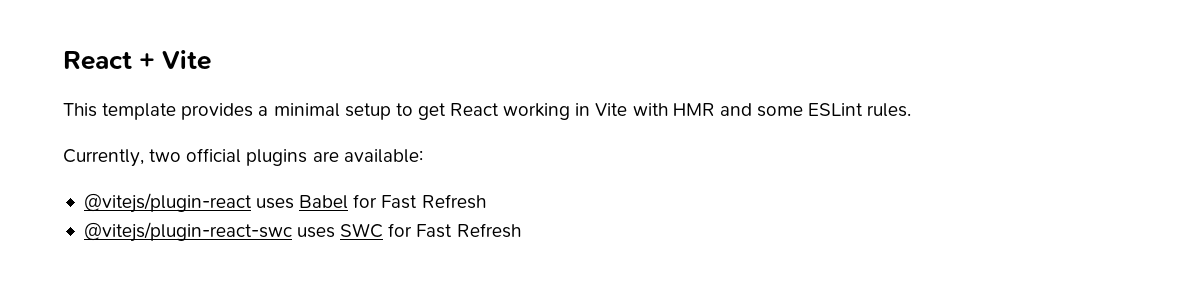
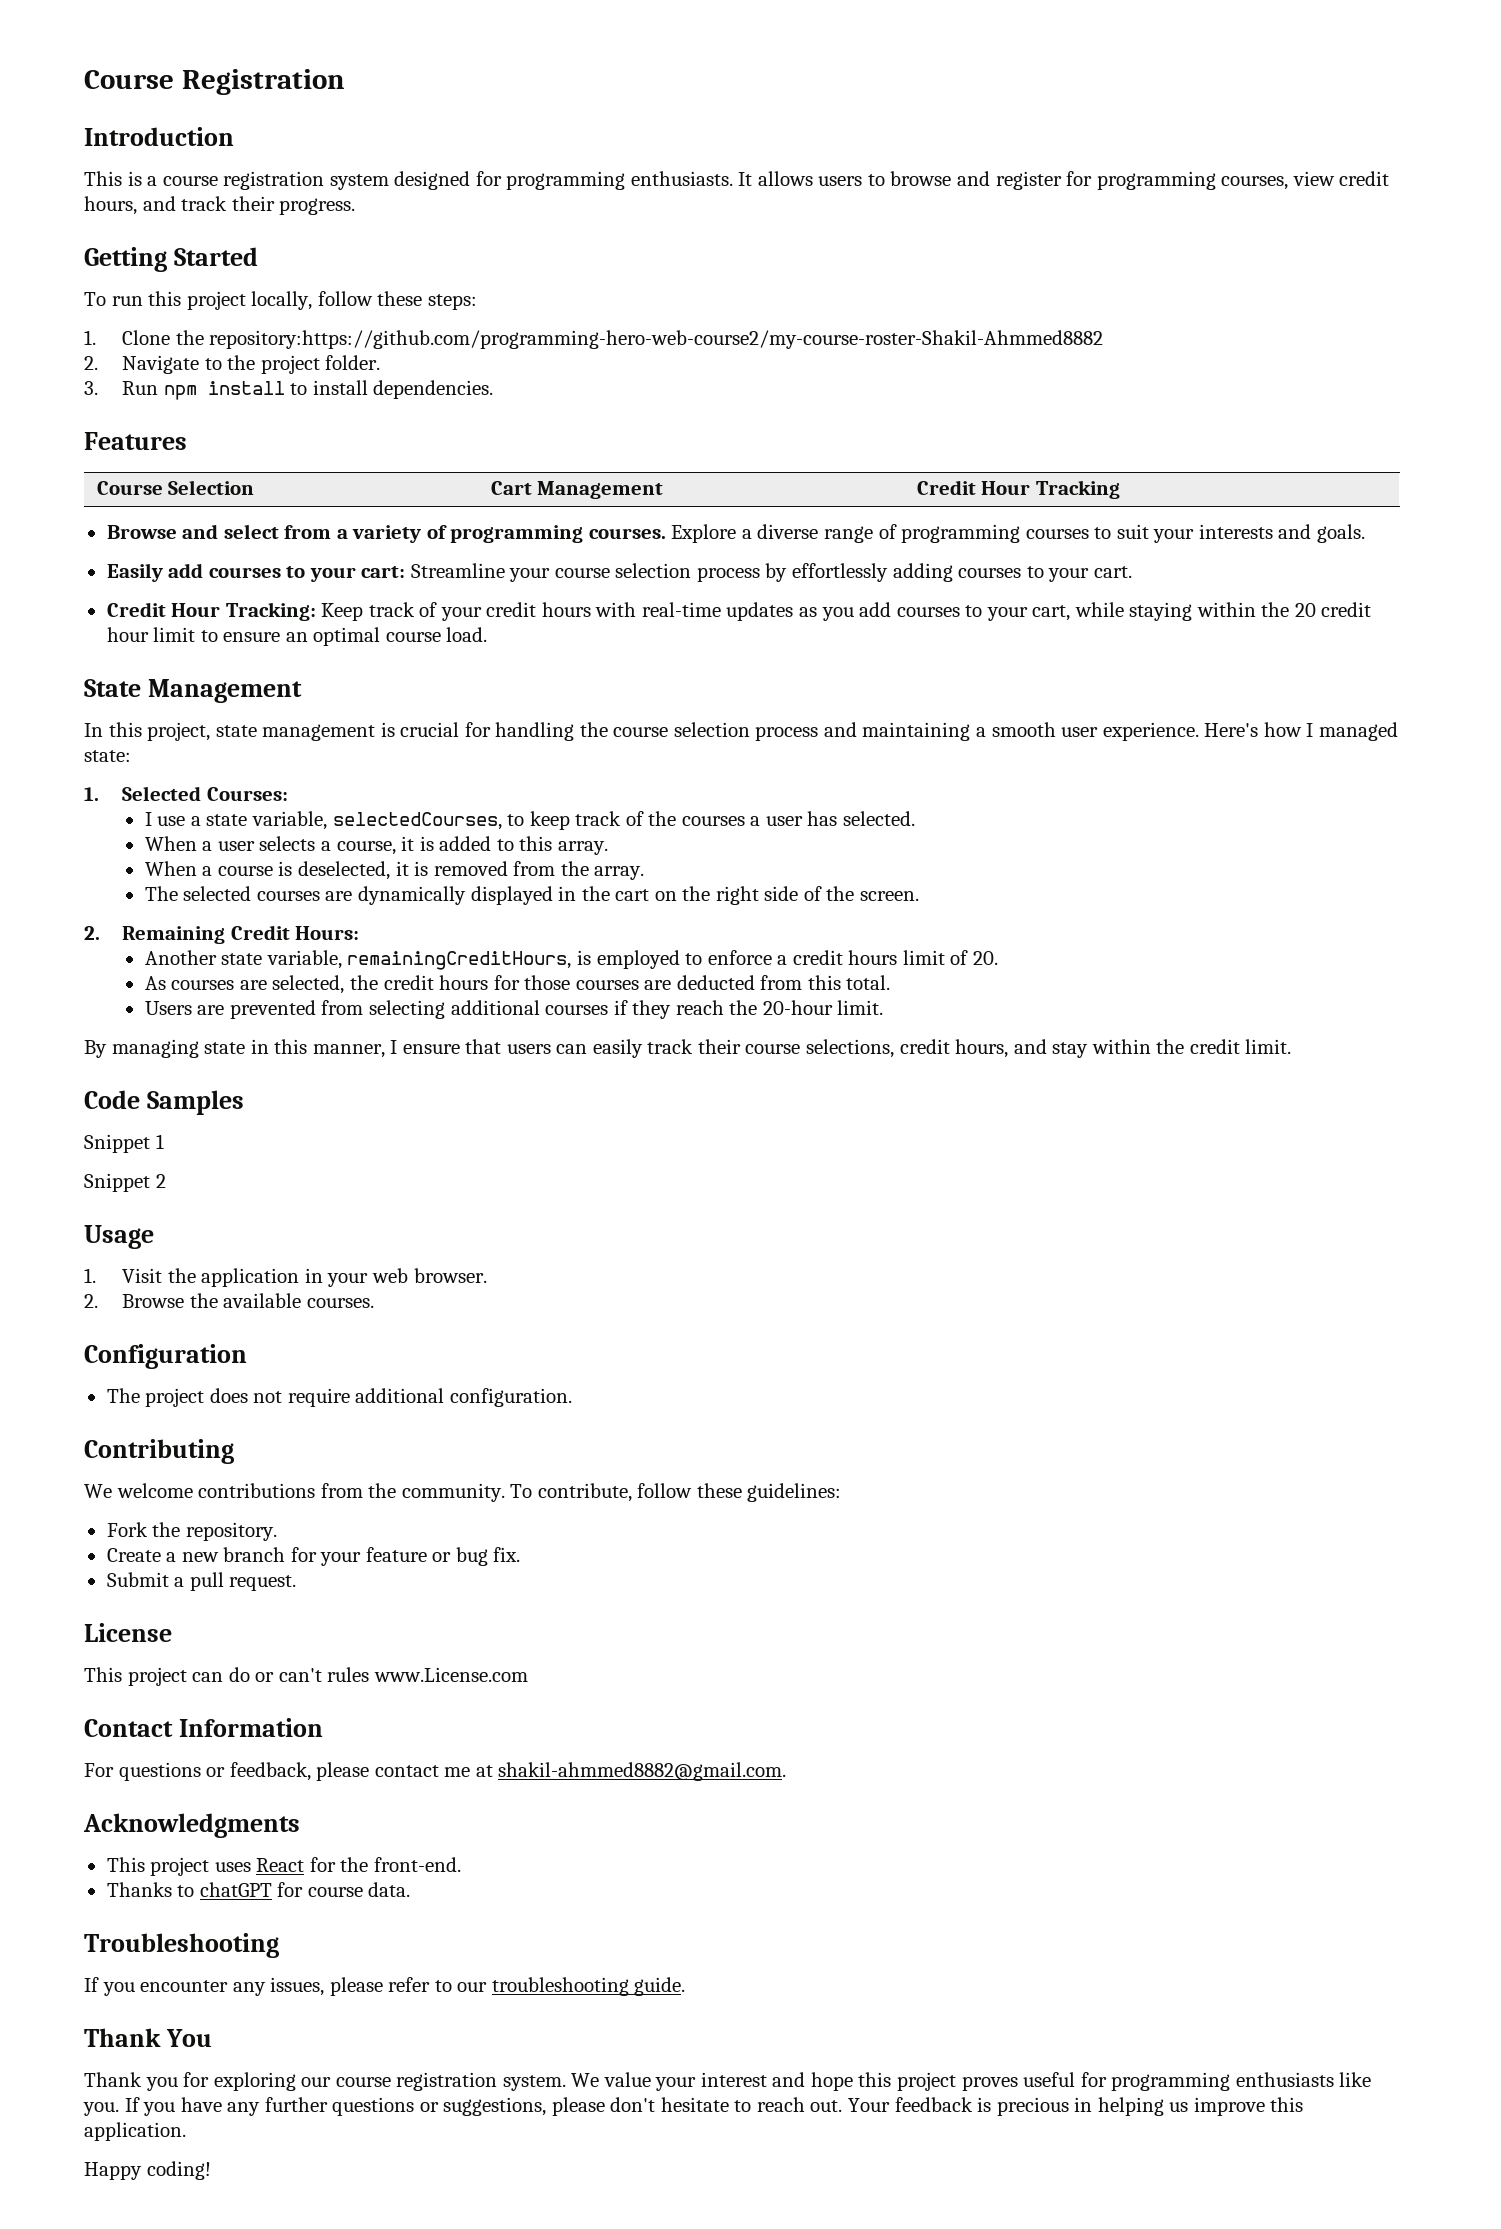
[63,50,212,70] [63,103,912,120] [63,148,423,167] [83,193,486,213] [83,222,521,242] React + Vite // This template provides a minimal setup to get React working in Vite with HMR and some ESLint rules. // Currently, two official plugins are available: // @vitejs/plugin-react uses Babel for Fast Refresh // @vitejs/plugin-react-swc uses SWC for Fast Refresh -> [84,69,345,95] [84,127,234,146] [84,171,1390,190] [84,196,356,215] [84,247,258,272] [84,291,477,310] [84,330,1104,349] [84,355,381,374] [84,380,494,400] [84,432,187,450] [96,480,255,495] [490,481,664,499] [916,480,1120,499] [106,524,1365,543] [106,563,1132,582] [106,602,1372,621] [106,627,488,646] [84,679,302,703] [84,722,1398,741] [84,750,131,762] [84,786,288,801] [144,811,915,830] [144,836,608,855] [144,861,645,880] [144,886,919,905] [84,925,360,944] [144,950,998,970] [144,975,891,994] [144,1000,884,1019] [84,1039,1292,1058] [84,1090,244,1115] [84,1134,164,1153] [84,1173,166,1192] [84,1225,154,1249] [84,1268,487,1287] [84,1293,374,1308] [84,1344,247,1369] [106,1388,572,1407] [84,1439,234,1464] [84,1483,842,1502] [106,1522,277,1541] [106,1547,521,1566] [106,1572,297,1591] [84,1623,172,1642] [84,1667,528,1686] [84,1718,323,1737] [84,1762,787,1781] [83,1813,300,1838] [106,1857,461,1876] [106,1882,411,1897] [84,1933,279,1958] [84,1977,686,1996] [84,2028,212,2047] [84,2072,1372,2091] [83,2097,1304,2116] [84,2122,186,2141] [84,2161,211,2180] Course Registration // Introduction // This is a course registration system designed for programming enthusiasts. It allows users to browse and register for programming courses, view credit hours, and track their progress. // Getting Started // To run this project locally, follow these steps: // 1. Clone the repository:https://github.com/programming-hero-web-course2/my-course-roster-Shakil-Ahmmed8882 // 2. Navigate to the project folder. // 3. Run npm install to install dependencies. // Features // Course Selection | Cart Management | Credit Hour Tracking // Browse and select from a variety of programming courses. Explore a diverse range of programming courses to suit your interests and goals. // Easily add courses to your cart: Streamline your course selection process by effortlessly adding courses to your cart. // Credit Hour Tracking: Keep track of your credit hours with real-time updates as you add courses to your cart, while staying within the 20 credit hour limit to ensure an optimal course load. // State Management // In this project, state management is crucial for handling the course selection process and maintaining a smooth user experience. Here's how I managed state: // 1. Selected Courses: // I use a state variable, selectedCourses, to keep track of the courses a user has selected. // When a user selects a course, it is added to this array. // When a course is deselected, it is removed from the array. // The selected courses are dynamically displayed in the cart on the right side of the screen. // 2. Remaining Credit Hours: // Another state variable, remainingCreditHours, is employed to enforce a credit hours limit of 20. // As courses are selected, the credit hours for those courses are deducted from this total. // Users are prevented from selecting additional courses if they reach the 20-hour limit. // By managing state in this manner, I ensure that users can easily track their course selections, credit hours, and stay within the credit limit. // Code Samples // Snippet 1 // Snippet 2 // Usage // 1. Visit the application in your web browser. // 2. Browse the available courses. // Configuration // The project does not require additional configuration. // Contributing // We welcome contributions from the community. To contribute, follow these guidelines: // Fork the repository. // Create a new branch for your feature or bug fix. // Submit a pull request. // License // This project can do or can't rules www.License.com // Contact Information // For questions or feedback, please contact me at shakil-ahmmed8882@gmail.com. // Acknowledgments // This project uses React for the front-end. // Thanks to chatGPT for course data. // Troubleshooting // If you encounter any issues, please refer to our troubleshooting guide. // Thank You // Thank you for exploring our course registration system. We value your interest and hope this project proves useful for programming enthusiasts like you. If you have any further questions or suggestions, please don't hesitate to reach out. Your feedback is precious in helping us improve this application. // Happy coding!

